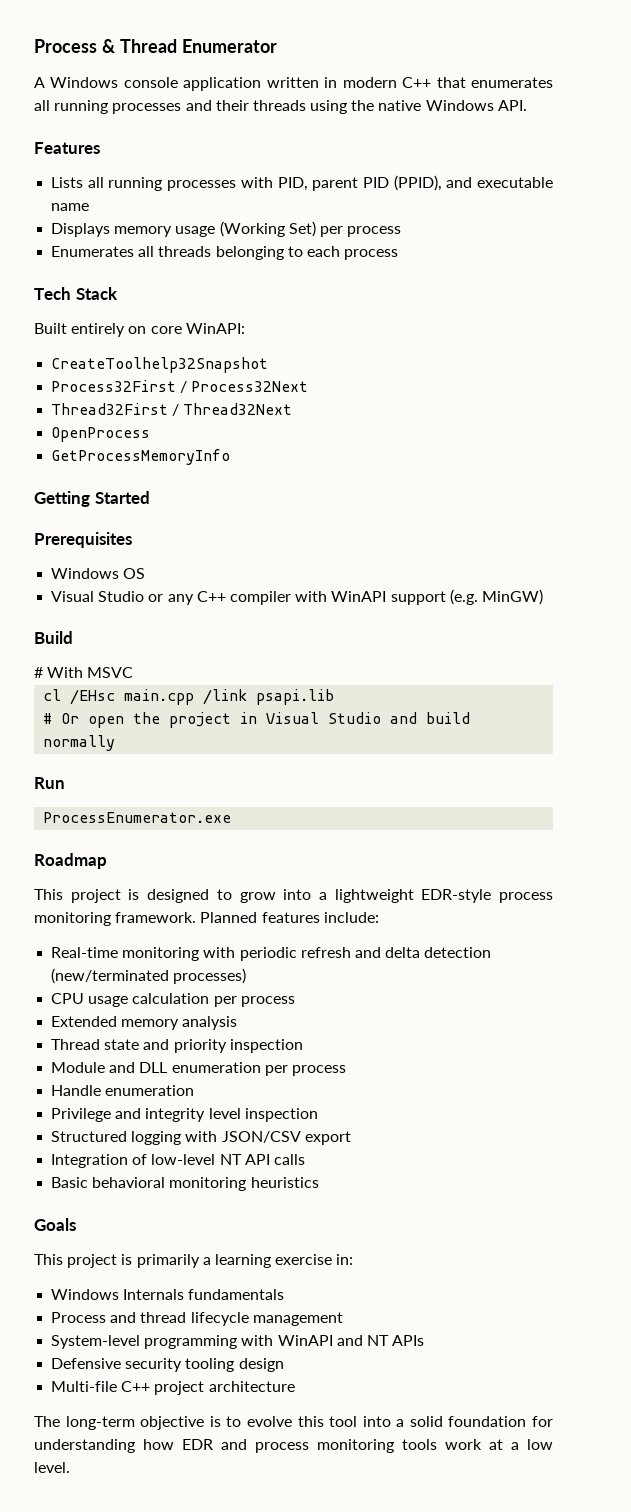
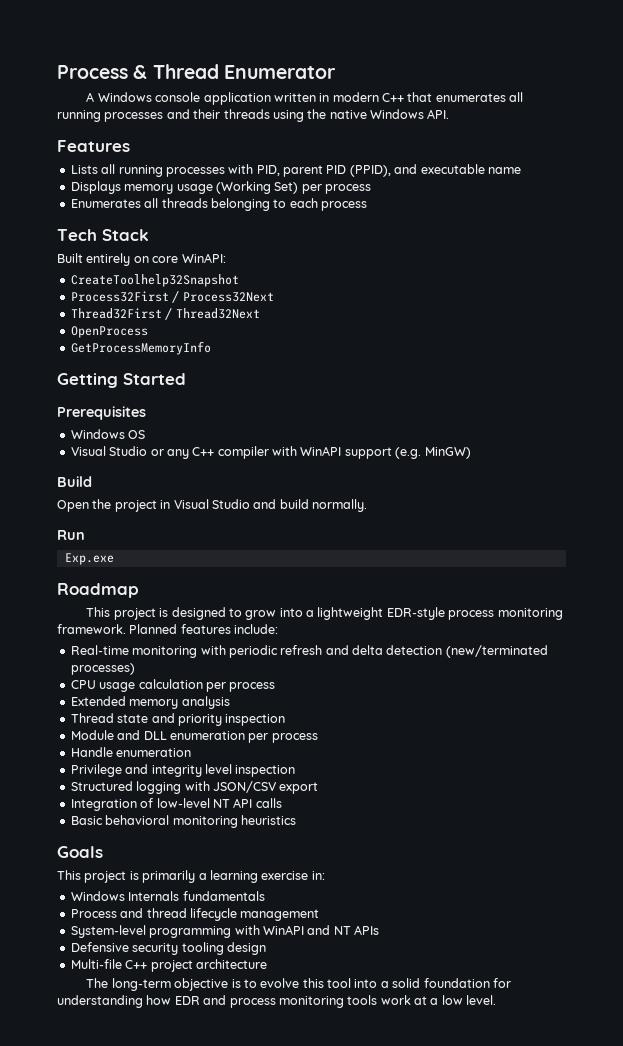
[34,667,134,678] [43,689,335,705] [43,713,125,728] # With MSVC // cl /EHsc main.cpp /link psapi.lib // # Or open -> [57,500,89,512] Open
[43,735,116,751] normally -> [312,499,367,512] normally.
[43,812,232,823] ProcessEnumerator.exe -> [64,553,114,565] Exp.exe

